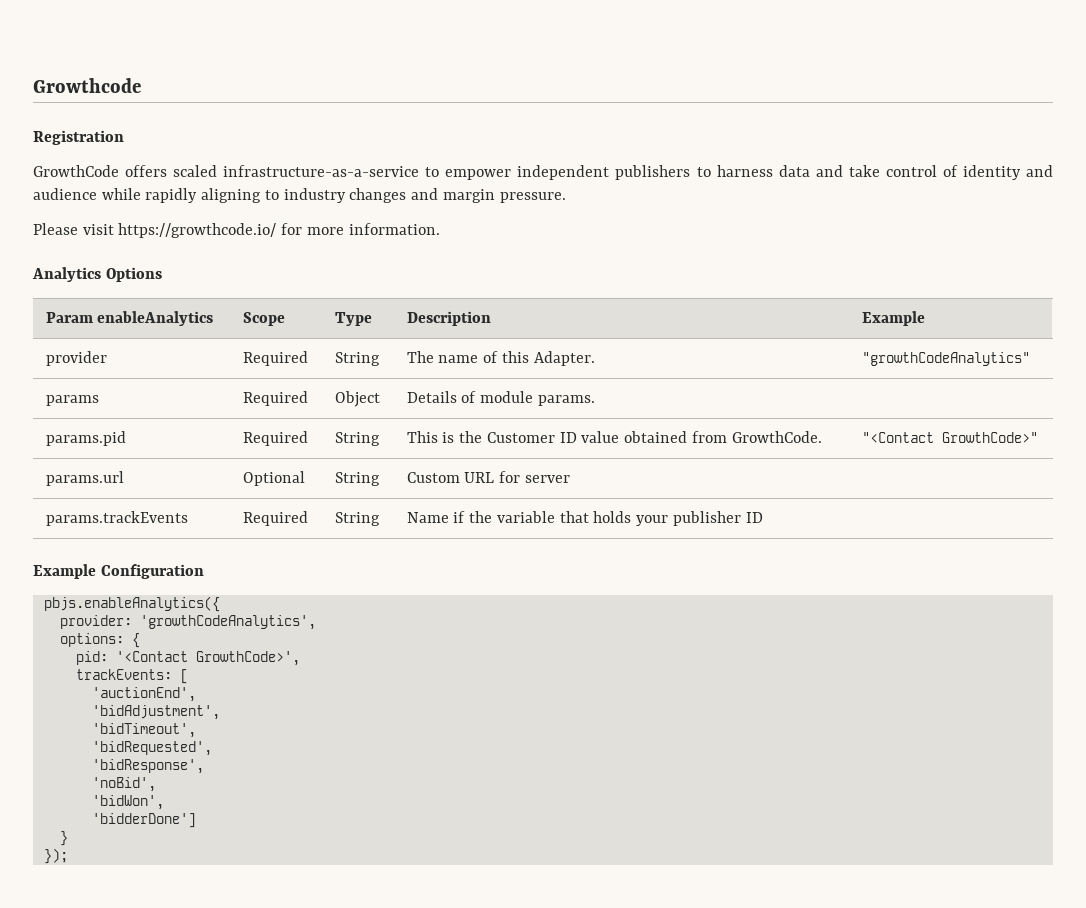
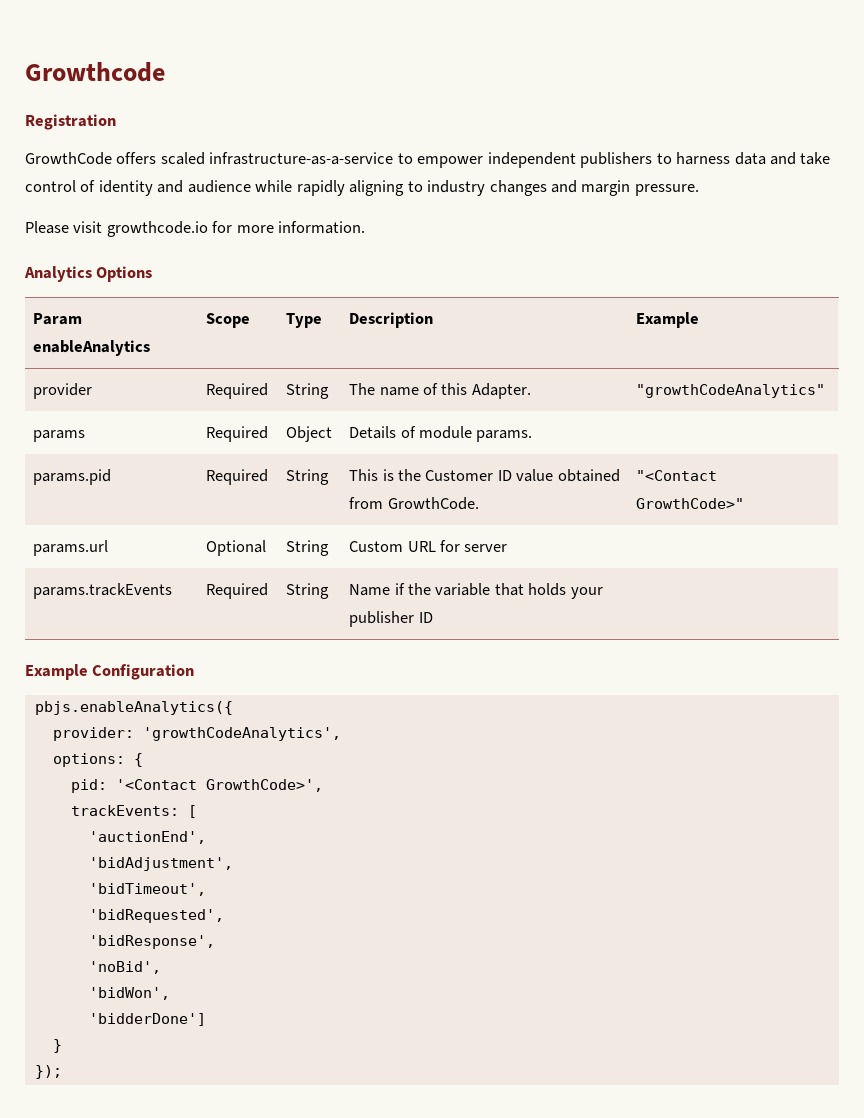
[118,223,277,238] https://growthcode.io/ -> [106,221,208,237] growthcode.io

